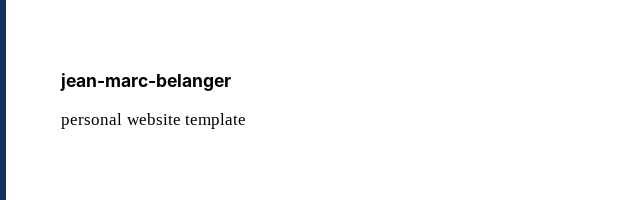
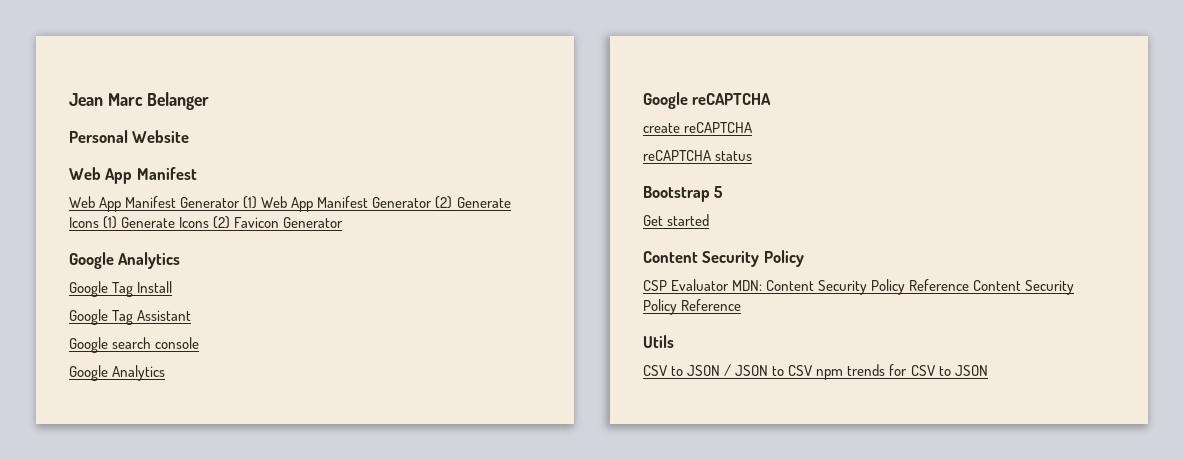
[60,73,231,91] [61,113,247,129] jean-marc-belanger // personal website template -> [69,92,210,110] [69,130,190,143] [69,167,197,184] [69,196,511,212] [69,216,344,229] [69,252,181,269] [69,281,173,297] [69,309,192,325] [69,337,200,353] [69,365,166,381] [643,92,772,109] [643,122,753,133] [643,150,753,161] [643,186,724,202] [643,214,710,226] [643,250,804,267] [643,279,1075,295] [643,299,742,315] [643,335,674,348] [643,364,988,380] Jean Marc Belanger // Personal Website // Web App Manifest // Web App Manifest Generator (1) Web App Manifest Generator (2) Generate Icons (1) Generate Icons (2) Favicon Generator // Google Analytics // Google Tag Install // Google Tag Assistant // Google search console // Google Analytics // Google reCAPTCHA // create reCAPTCHA // reCAPTCHA status // Bootstrap 5 // Get started // Content Security Policy // CSP Evaluator MDN: Content Security Policy Reference Content Security Policy Reference // Utils // CSV to JSON / JSON to CSV npm trends for CSV to JSON

